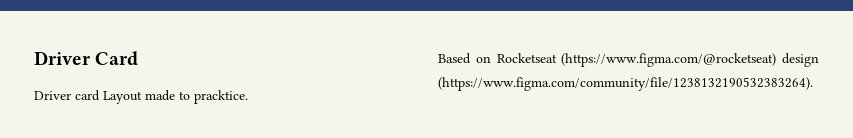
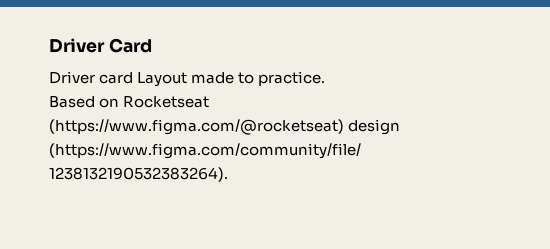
[194,90,248,104] pracktice. -> [258,71,326,86] practice.

